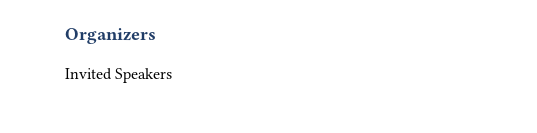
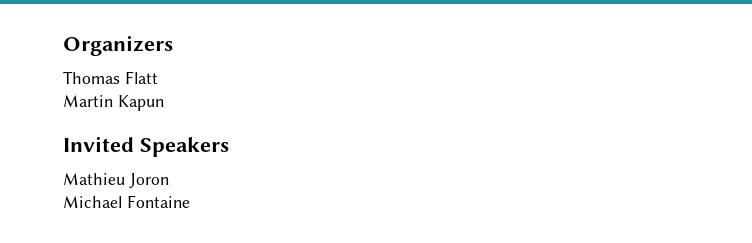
[65,68,173,83] Invited Speakers -> [63,71,158,84] [63,95,164,111] [63,136,229,157] [63,173,169,188] [63,195,190,208] Thomas Flatt // Martin Kapun // Invited Speakers // Mathieu Joron // Michael Fontaine

